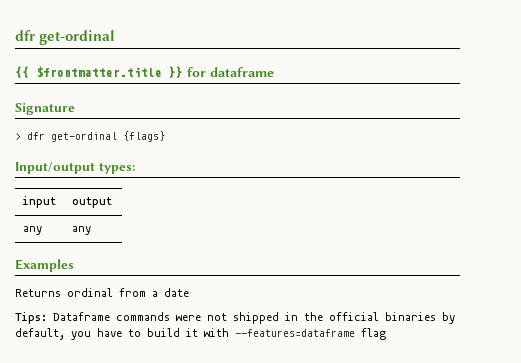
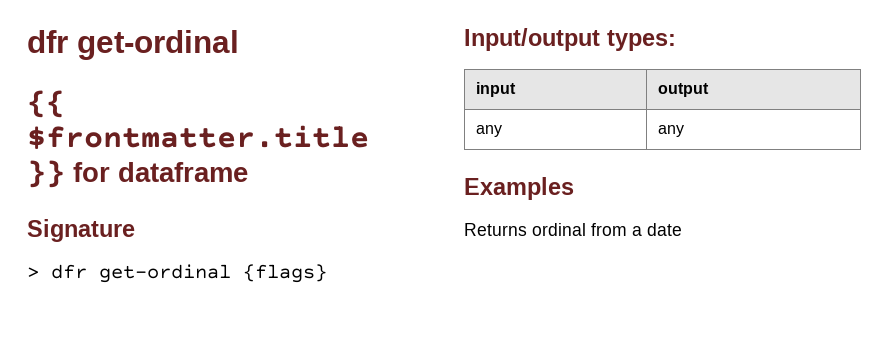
[15,312,455,324] [15,328,386,340] // Tips: Dataframe commands were not shipped in the official binaries by default, you have to build it with --features=dataframe flag -> (682, 229) none

